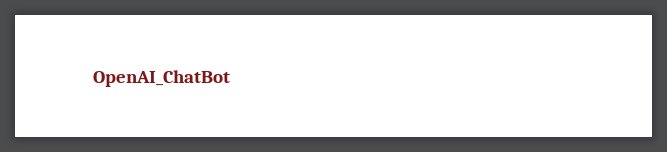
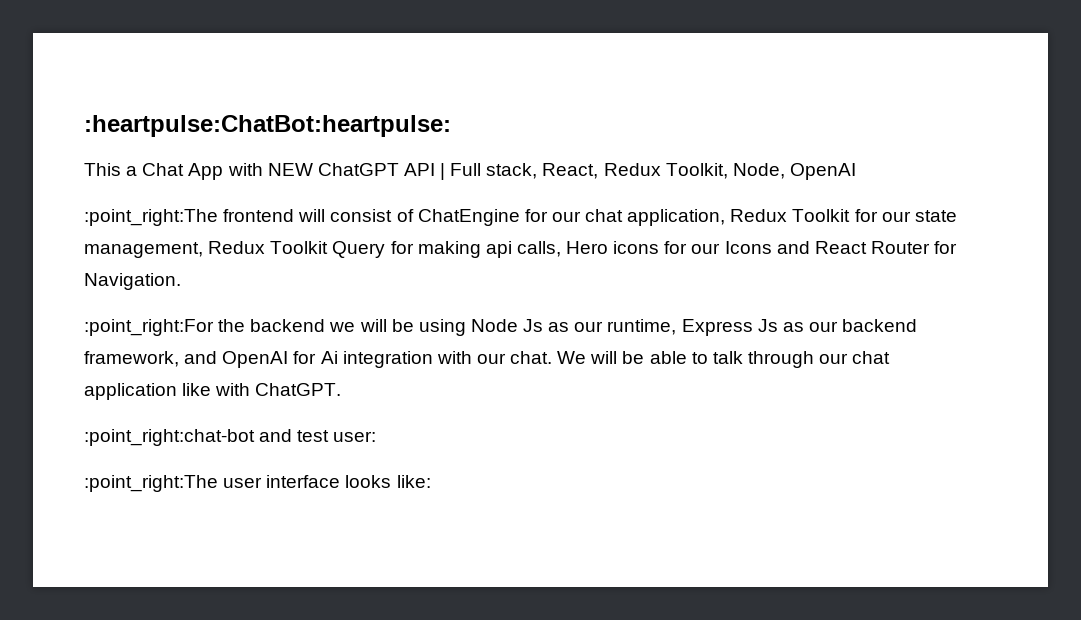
[93,70,230,87] OpenAI_ChatBot -> [84,115,451,137] [84,163,856,180] [84,209,957,226] [84,241,958,258] [84,273,181,290] [84,319,918,336] [84,351,891,368] [84,383,342,400] [84,429,377,446] [84,475,431,492] :heartpulse:ChatBot:heartpulse: // This a Chat App with NEW ChatGPT API | Full stack, React, Redux Toolkit, Node, OpenAI // :point_right:The frontend will consist of ChatEngine for our chat application, Redux Toolkit for our state management, Redux Toolkit Query for making api calls, Hero icons for our Icons and React Router for Navigation. // :point_right:For the backend we will be using Node Js as our runtime, Express Js as our backend framework, and OpenAI for Ai integration with our chat. We will be able to talk through our chat application like with ChatGPT. // :point_right:chat-bot and test user: // :point_right:The user interface looks like:

